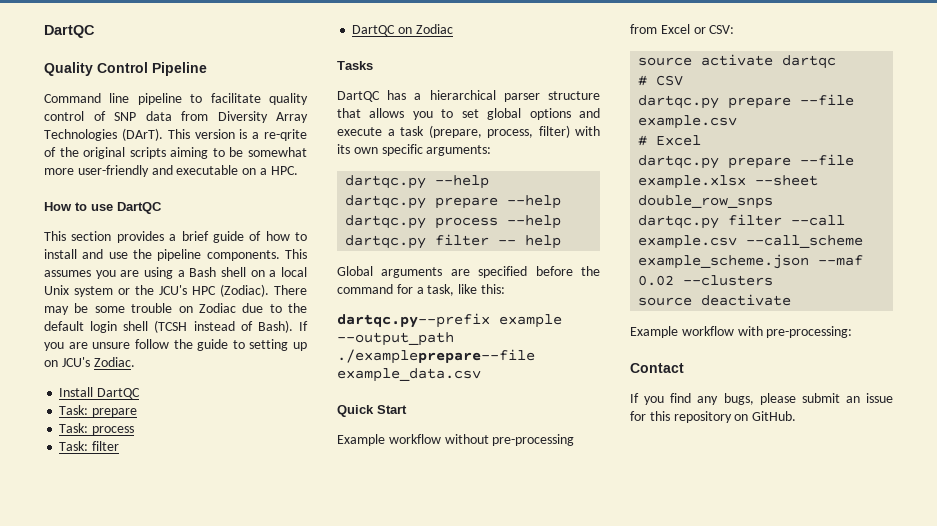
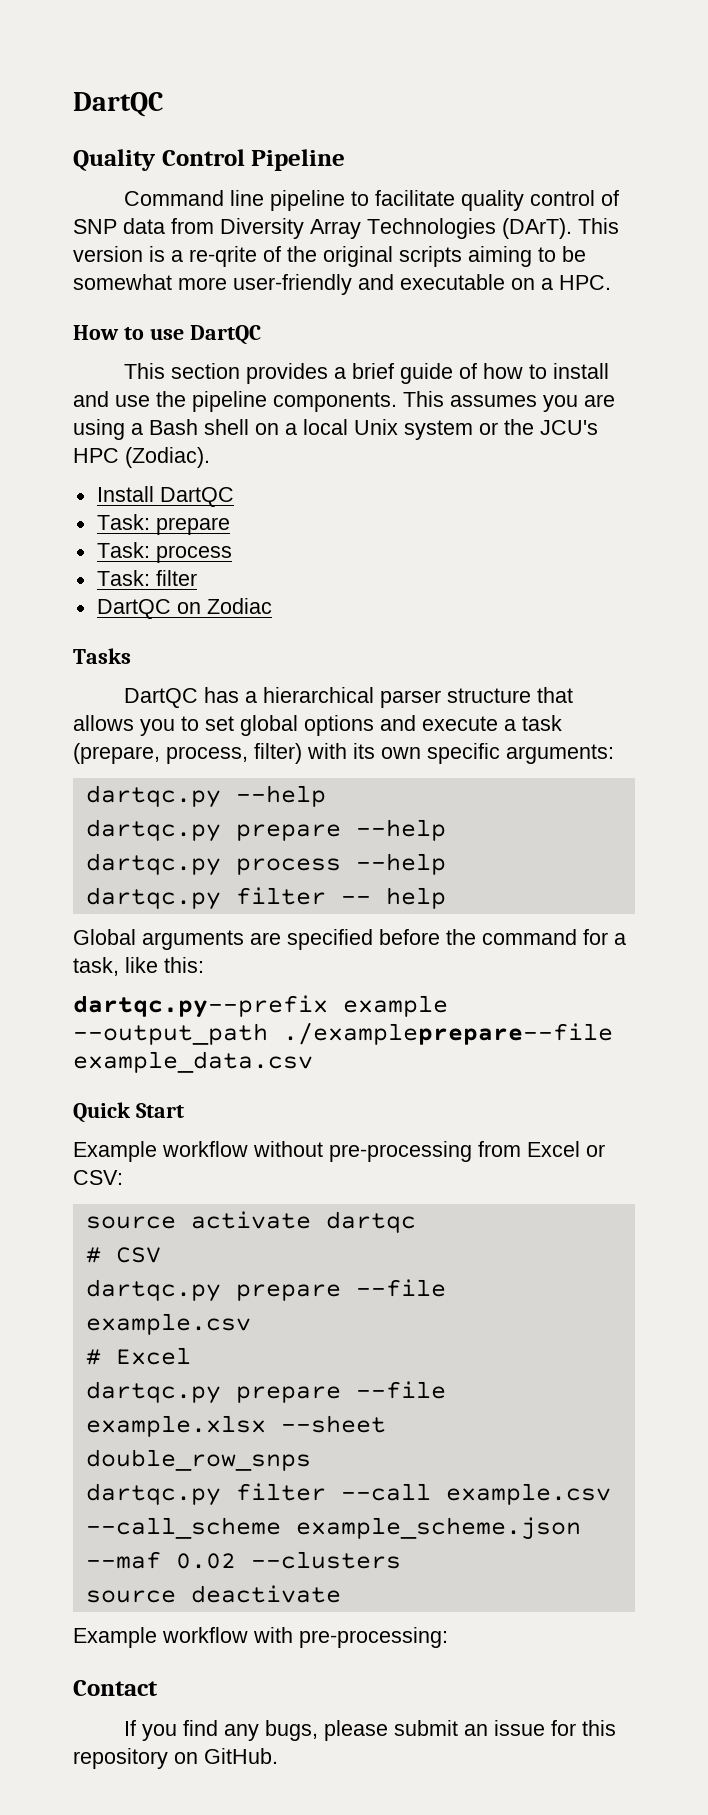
[274,285,307,295] [44,303,307,315] [44,320,308,333] [44,339,307,351] [44,357,135,367] There may be some trouble on Zodiac due to the default login shell (TCSH instead of Bash). If you are unsure follow the guide to setting up on JCU's Zodiac. -> (210, 457) none

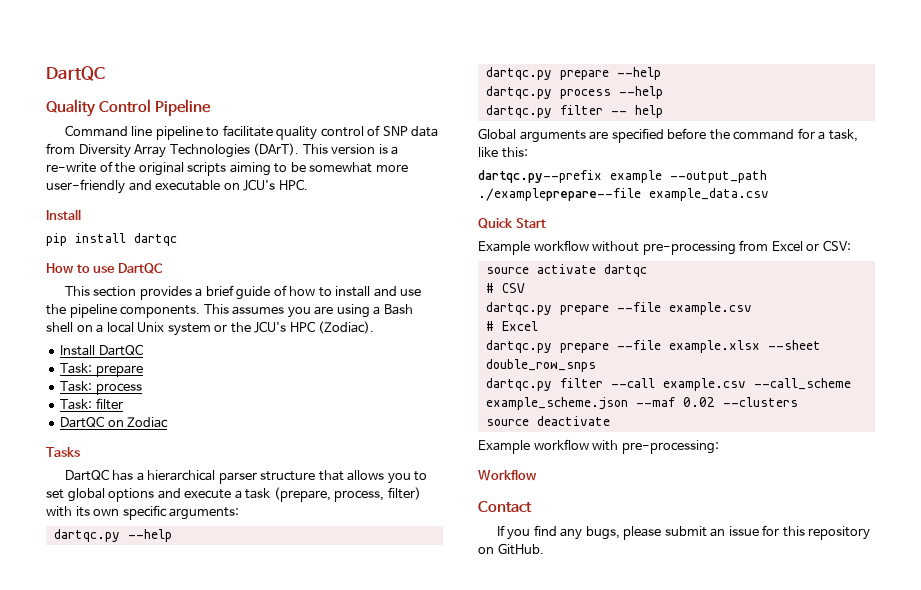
[189,246,257,267] re-qrite -> [46,162,96,173] re-write
[541,278,553,290] a -> [243,179,276,191] JCU's
(611, 282) none -> [46,209,81,220] [46,233,177,246] // Install // pip install dartqc
(448, 1637) none -> [478,469,537,481] // Workflow

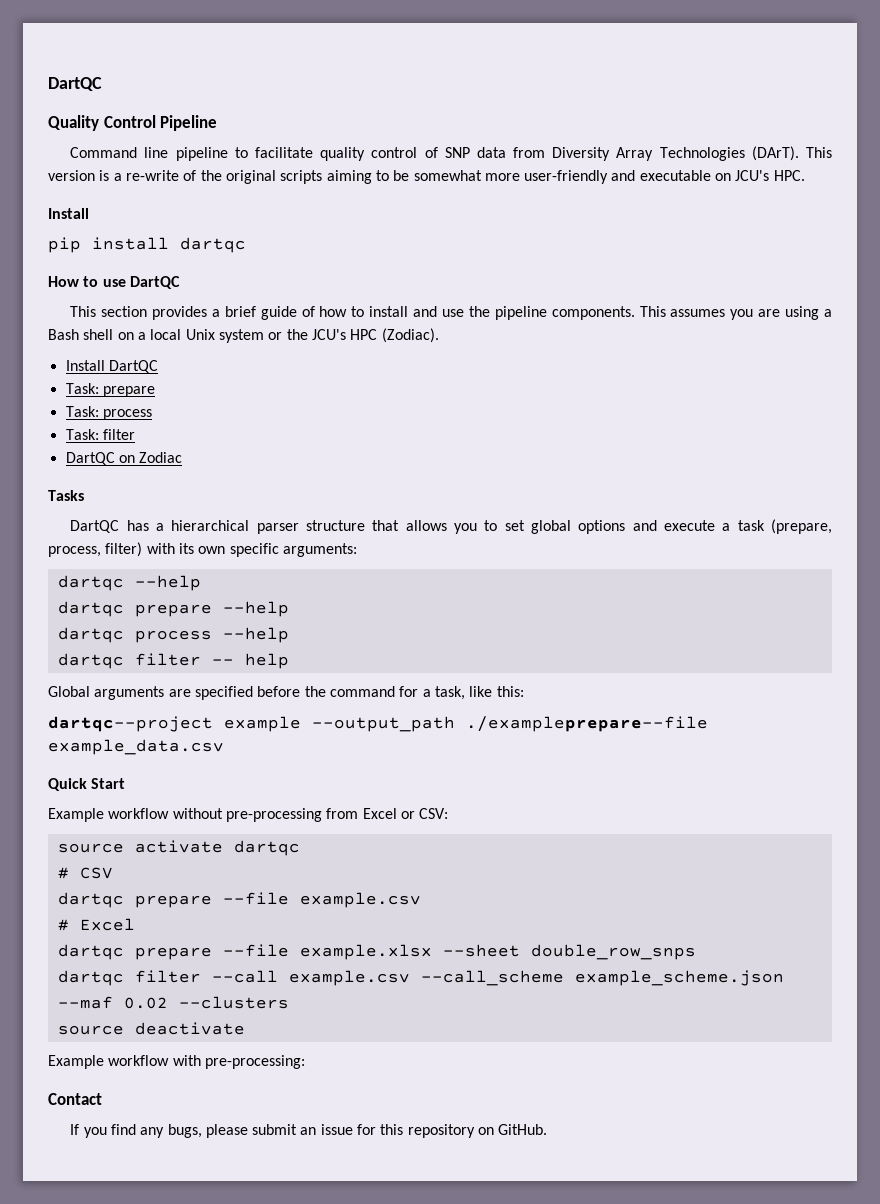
[53,529,172,542] [485,67,552,80] dartqc.py --help // dartqc.py -> [57,575,201,591] [57,601,124,617] dartqc --help // dartqc
[485,86,552,99] dartqc.py -> [57,627,124,643] dartqc
[485,105,552,118] dartqc.py -> [57,653,124,669] dartqc
[478,170,602,183] dartqc.py--prefix -> [48,716,213,732] dartqc--project
[485,302,552,315] dartqc.py -> [57,892,124,908] dartqc
[485,340,552,353] dartqc.py -> [57,944,124,960] dartqc
[485,378,552,391] dartqc.py -> [57,970,124,986] dartqc
[478,469,537,481] // Workflow -> (305, 1062) none

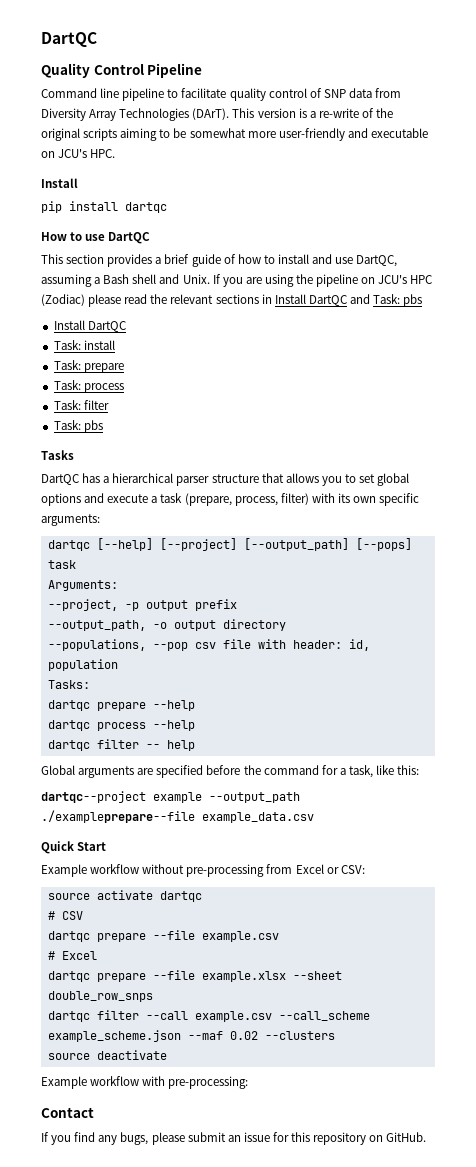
[468,306,832,320] [48,328,439,343] [65,360,158,373] the pipeline components. This assumes you are using a Bash shell on a local Unix system or the JCU's HPC (Zodiac). // Install DartQC -> [356,255,398,267] [41,274,433,287] [41,294,423,307] [53,320,126,332] [53,340,115,350] DartQC, assuming a Bash shell and Unix. If you are using the pipeline on JCU's HPC (Zodiac) please read the relevant sections in Install DartQC and Task: pbs // Install DartQC // Task: install
[65,452,183,465] DartQC on Zodiac -> [53,420,103,433] Task: pbs
[134,575,201,591] --help -> [96,538,412,551] [47,560,76,569] [47,580,118,591] [47,599,237,611] [47,619,286,631] [47,639,370,651] [47,659,118,671] [47,680,90,689] [--help] [--project] [--output_path] [--pops] task // Arguments: // --project, -p output prefix // --output_path, -o output directory // --populations, --pop csv file with header: id, population // Tasks:

